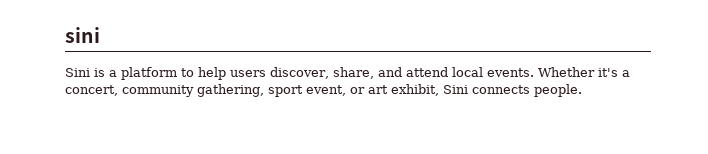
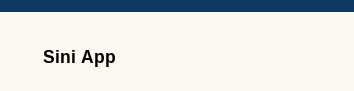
[65,27,100,43] [65,67,630,80] [65,84,582,97] sini // Sini is a platform to help users discover, share, and attend local events. Whether it's a concert, community gathering, sport event, or art exhibit, Sini connects people. -> [43,50,116,67] Sini App

